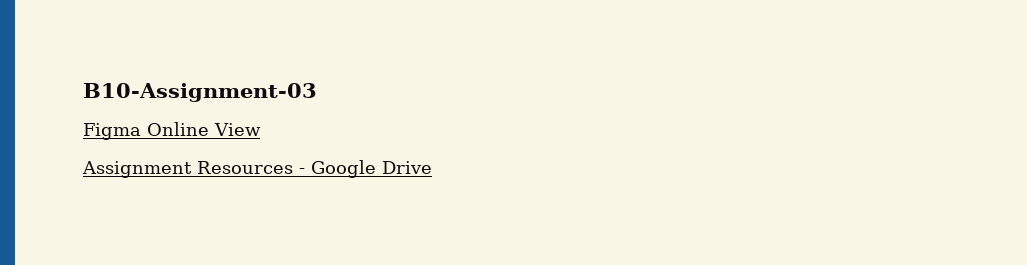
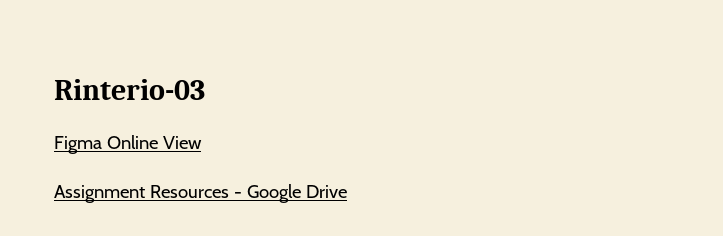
[83,83,317,102] B10-Assignment-03 -> [54,79,205,100] Rinterio-03

